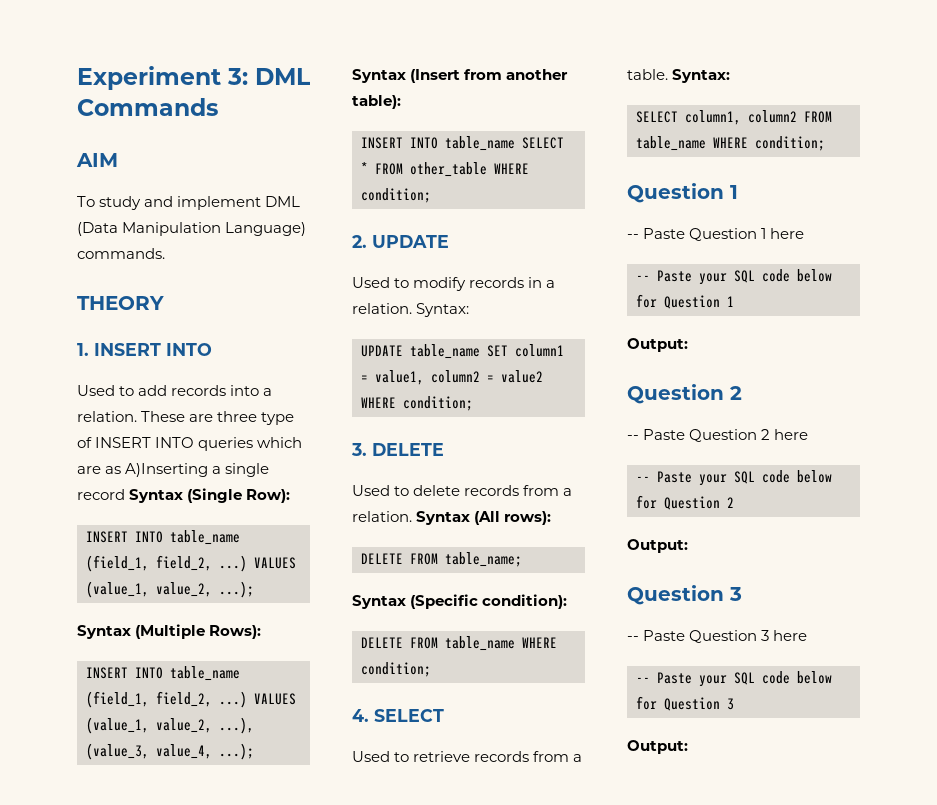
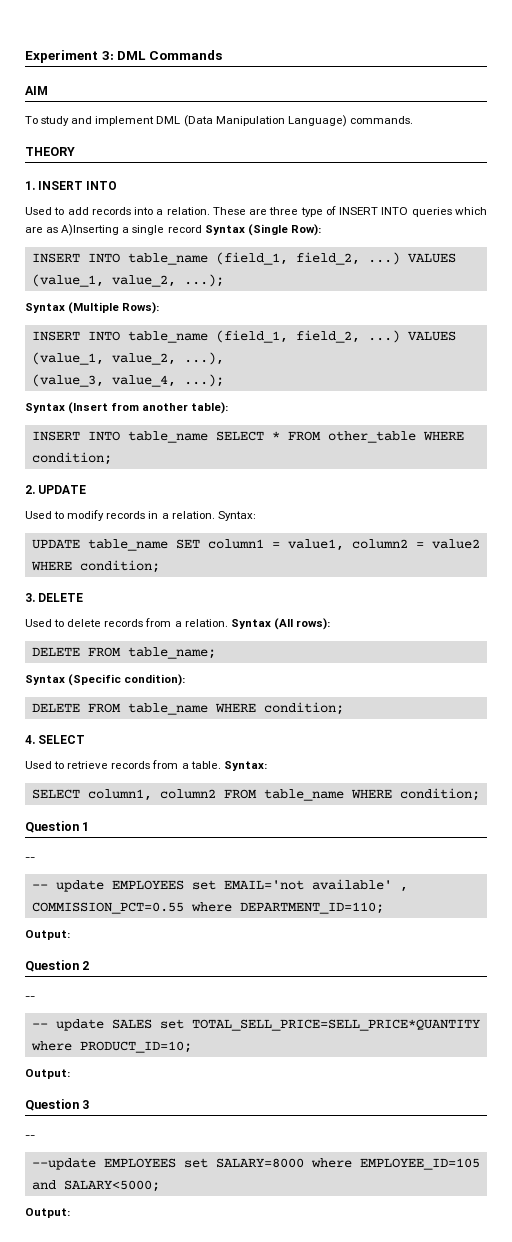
[643,228,805,241] [636,269,832,285] [636,294,734,309] [627,338,688,352] [627,384,742,404] [627,429,809,442] [636,470,832,486] [636,495,734,510] [627,539,688,553] [627,585,742,605] [627,630,808,643] [636,671,832,687] [636,696,734,711] Paste Question 1 here // -- Paste your SQL code below for Question 1 // Output: // Question 2 // -- Paste Question 2 here // -- Paste your SQL code below for Question 2 // Output: // Question 3 // -- Paste Question 3 here // -- Paste your SQL code below for Question 3 -> [31,879,408,892] [31,902,384,914] [25,930,70,940] [25,960,90,972] [25,996,35,999] [31,1019,480,1031] [30,1041,192,1053] [25,1069,70,1079] [25,1099,90,1111] [25,1135,35,1138] [31,1158,480,1170] [31,1180,160,1192] // -- update EMPLOYEES set EMAIL='not available' , COMMISSION_PCT=0.55 where DEPARTMENT_ID=110; // Output: // Question 2 // -- // -- update SALES set TOTAL_SELL_PRICE=SELL_PRICE*QUANTITY where PRODUCT_ID=10; // Output: // Question 3 // -- // --update EMPLOYEES set SALARY=8000 where EMPLOYEE_ID=105 and SALARY<5000;

